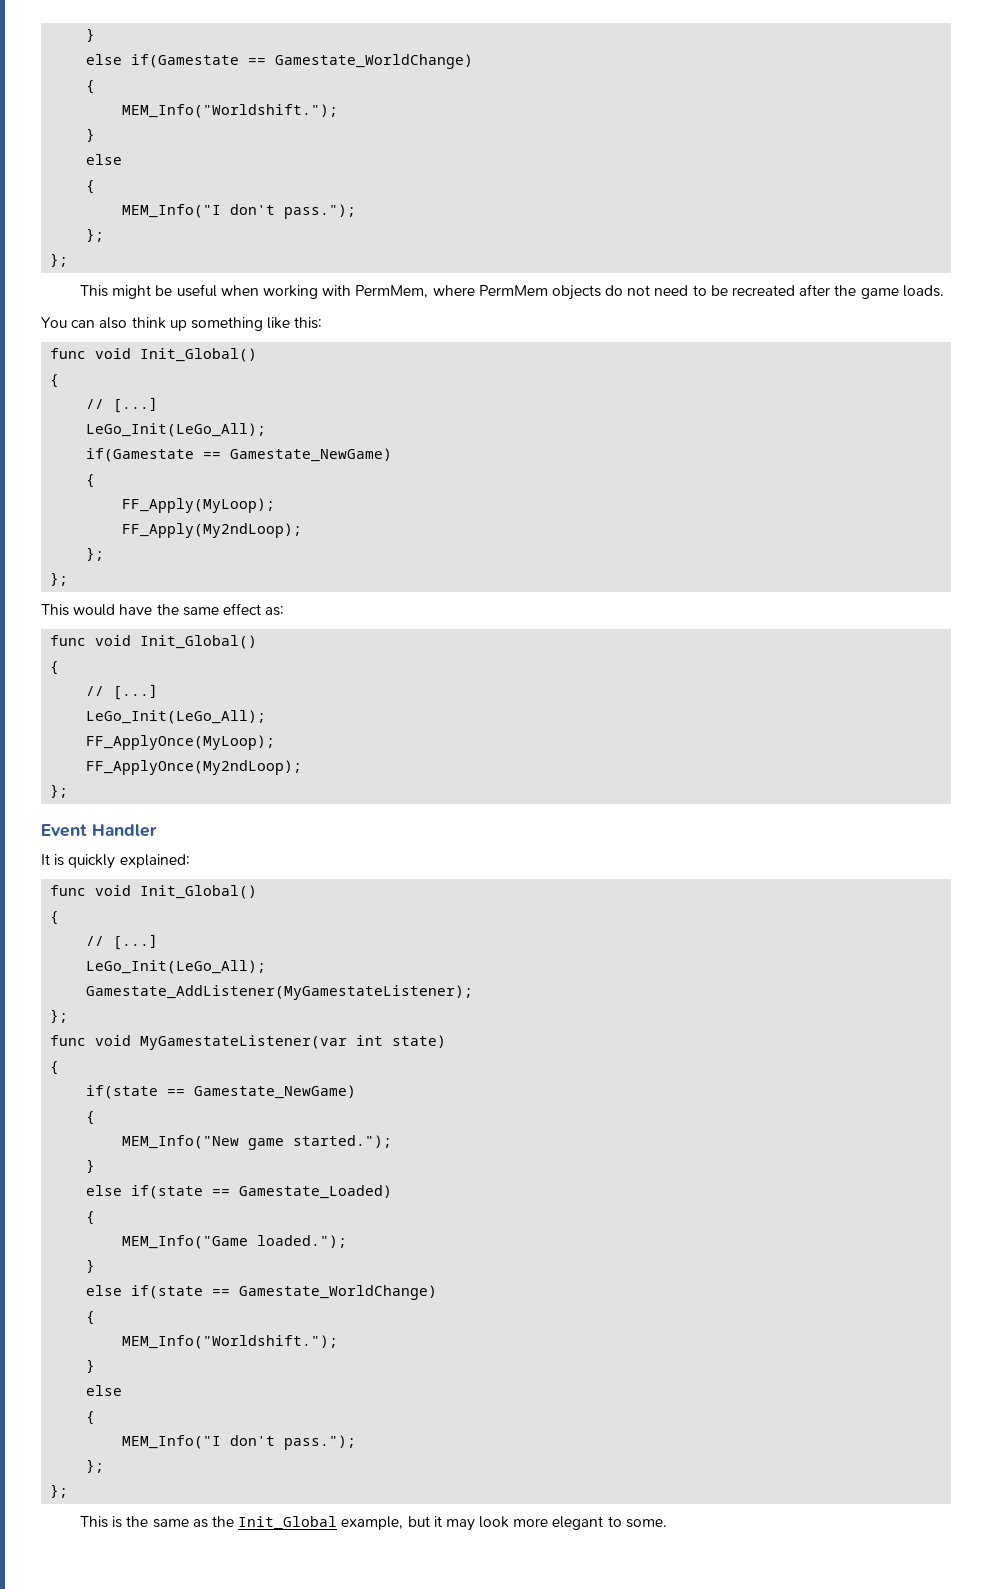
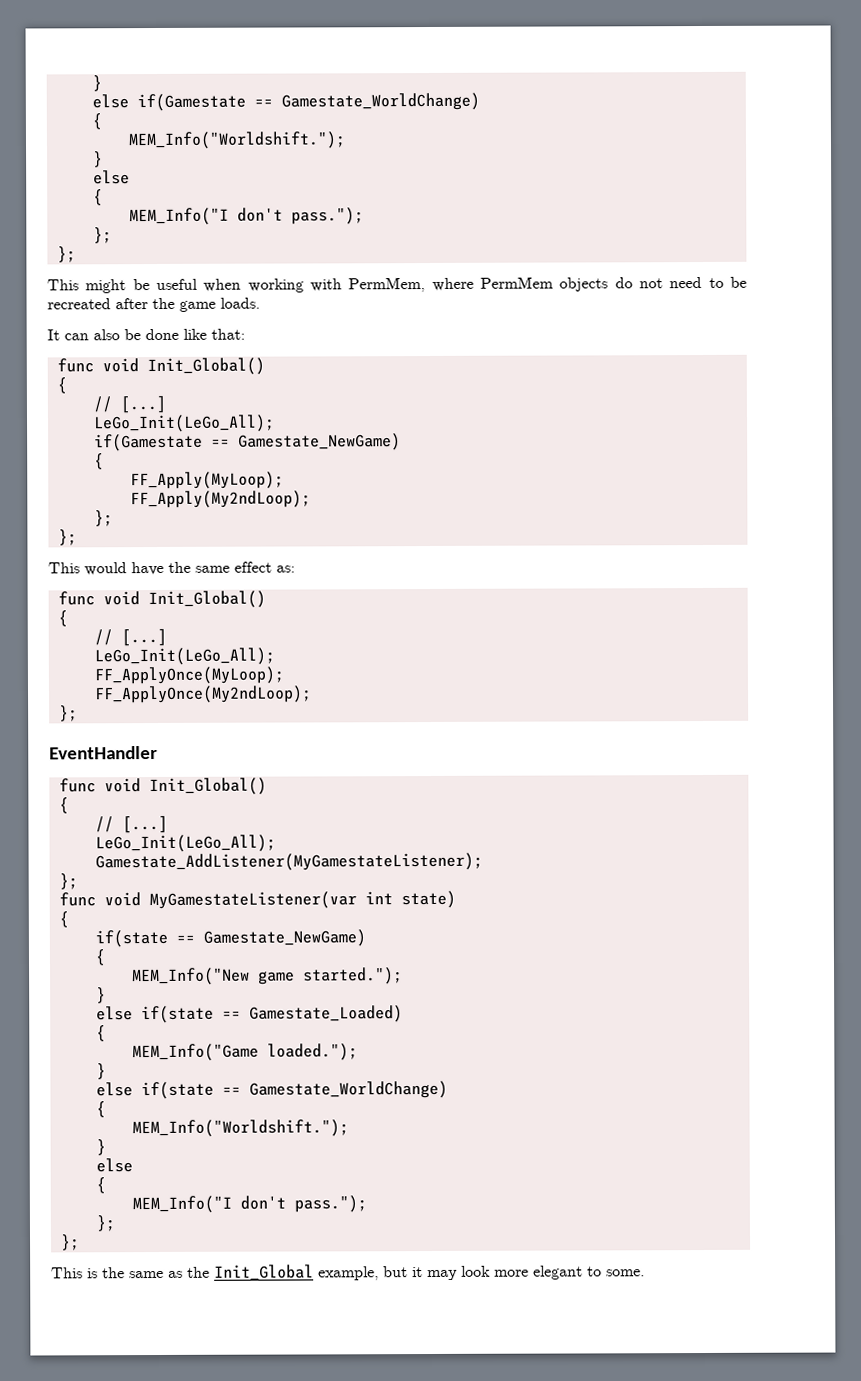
[41,317,67,328] You -> [47,329,60,341] It
[131,317,323,331] think up something like this: -> [124,328,245,341] be done like that:
[41,824,157,837] [41,854,190,869] Event Handler // It is quickly explained: -> [49,746,158,760] EventHandler

